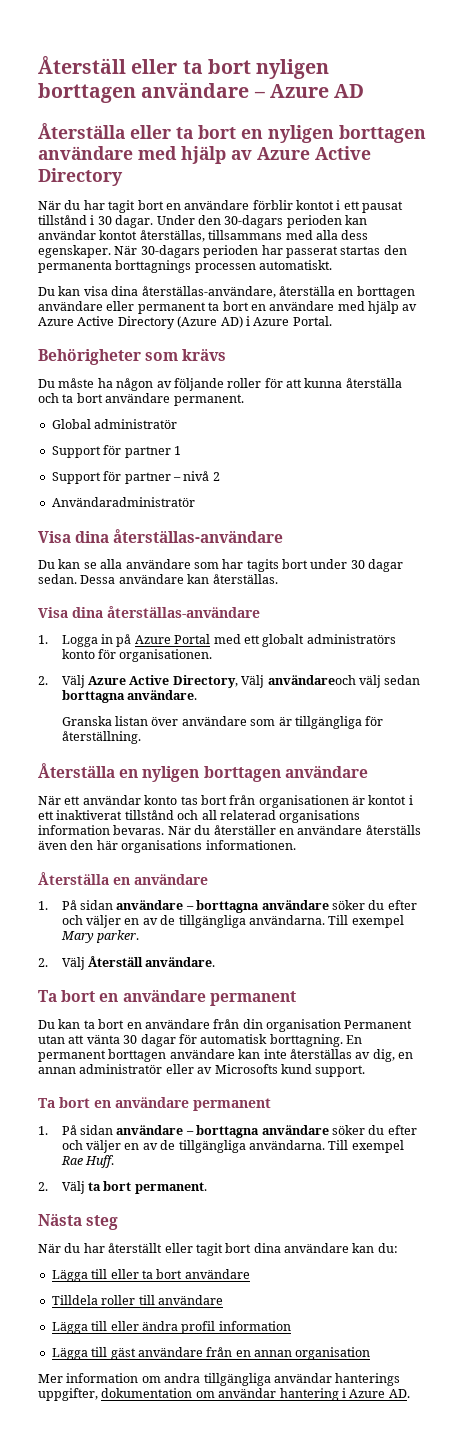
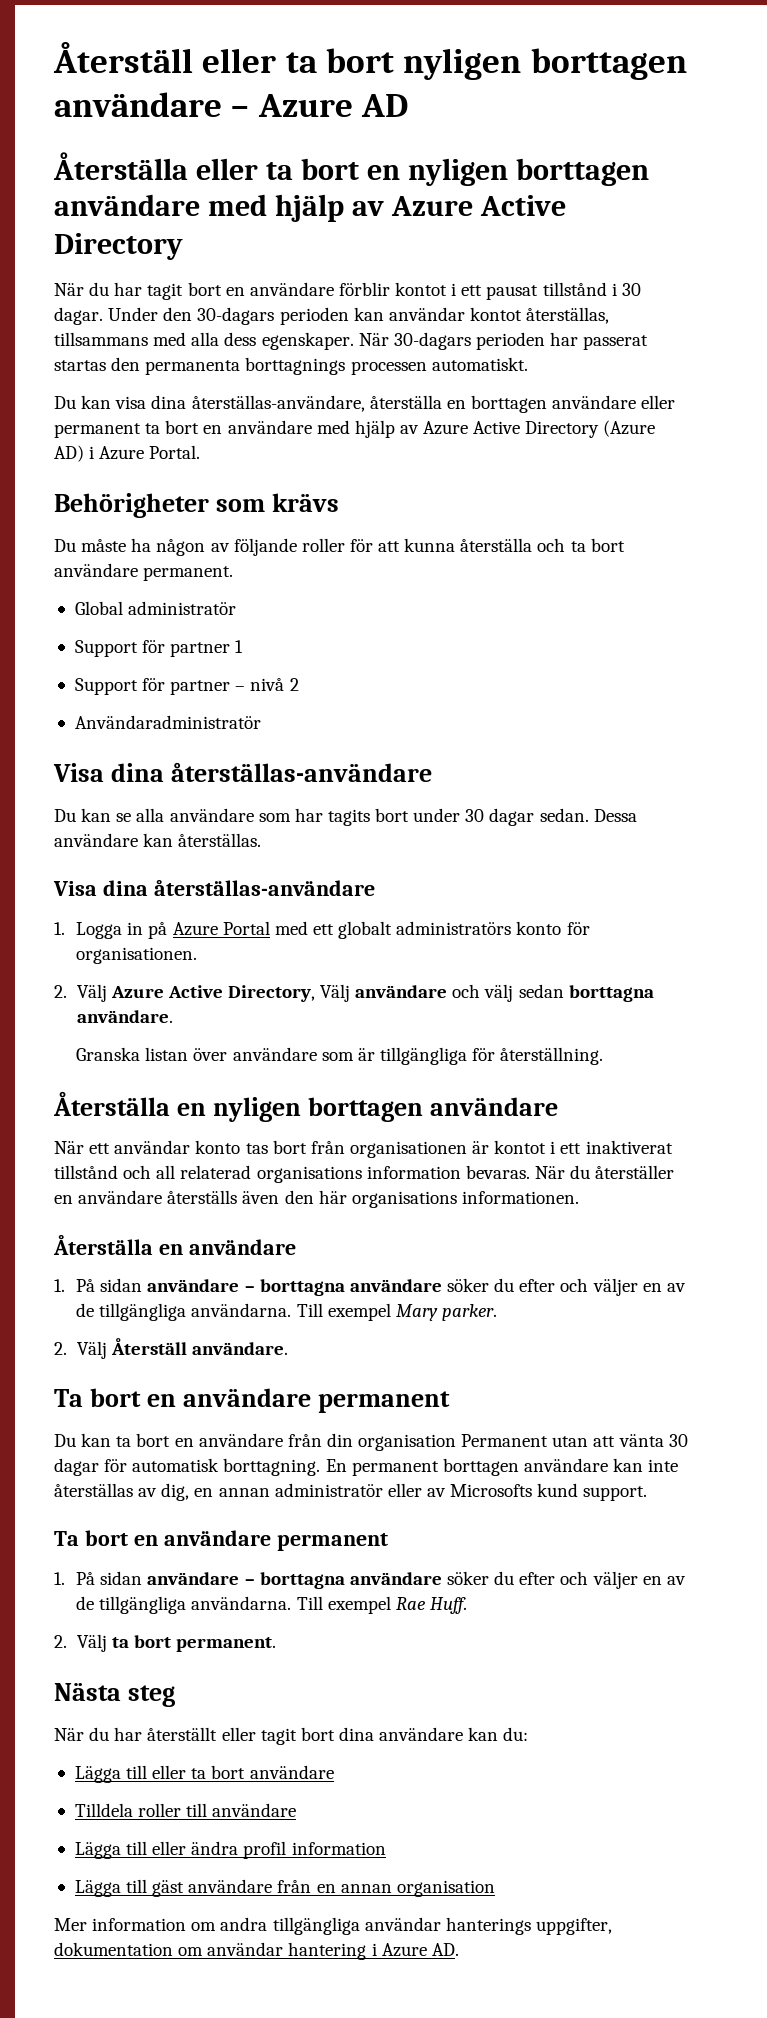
[267,675,356,685] användareoch -> [355,984,481,998] användare och

